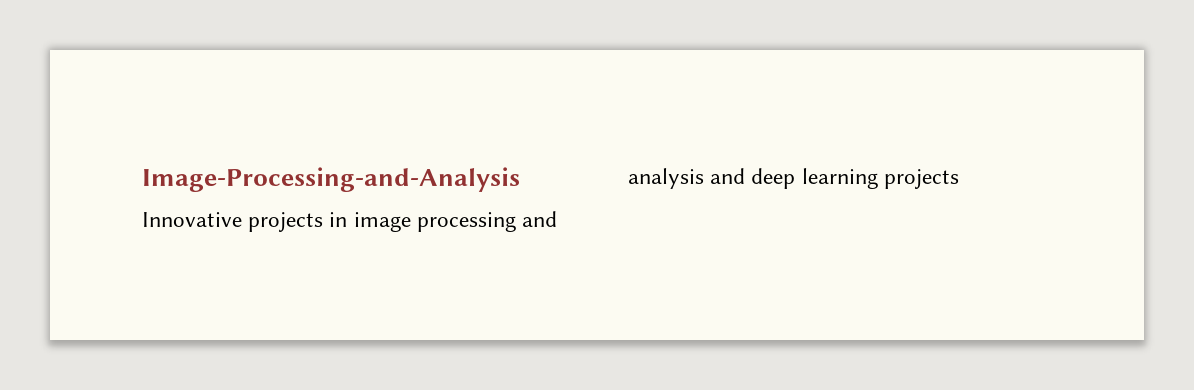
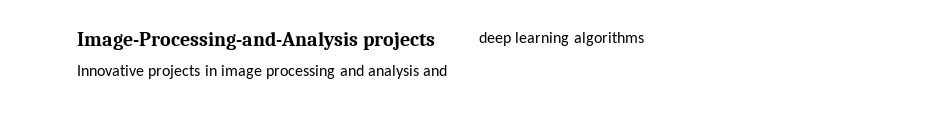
(520, 179) none -> [363,32,436,50] projects
[883,169,959,189] projects -> [573,32,644,46] algorithms

